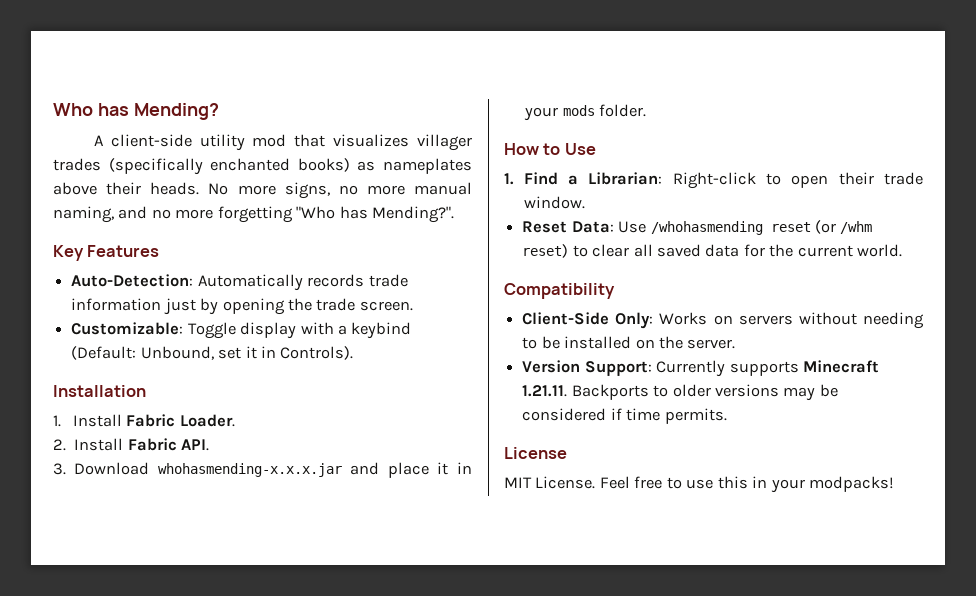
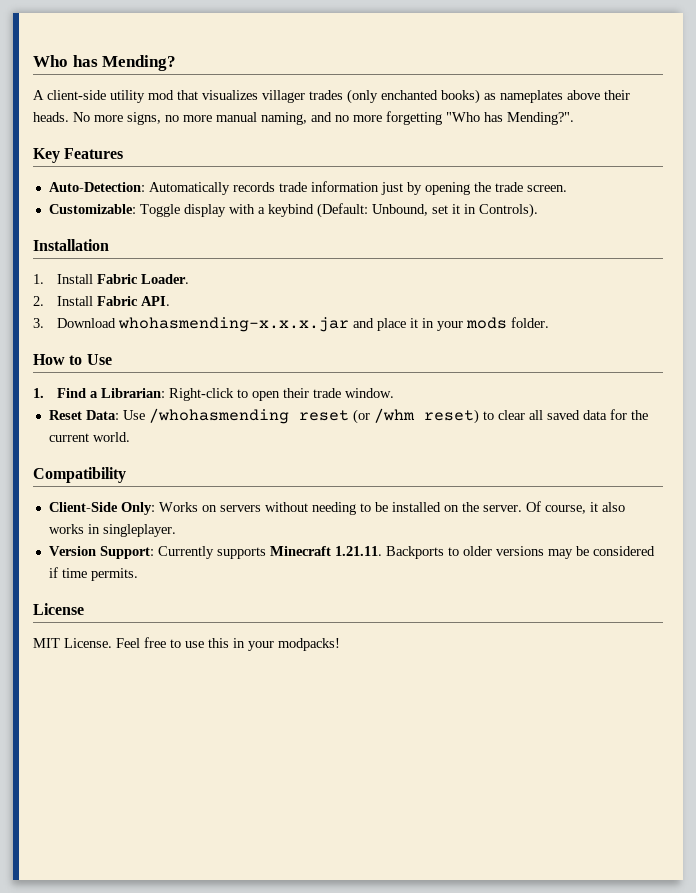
[108,158,203,175] (specifically -> [347,89,378,104] (only
(736, 344) none -> [525,501,625,514] [48,524,176,537] Of course, it also works in singleplayer.

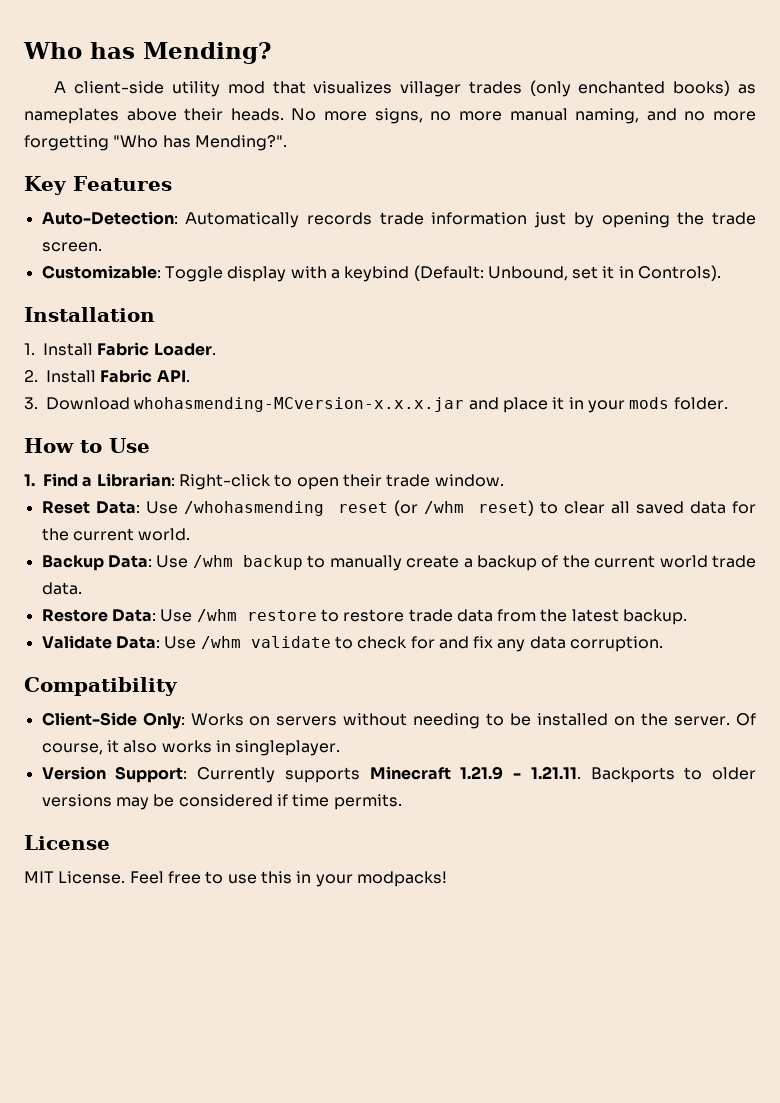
[117,317,349,332] whohasmending-x.x.x.jar -> [134,397,465,412] whohasmending-MCversion-x.x.x.jar
(130, 437) none -> [41,555,756,571] [41,582,82,595] [41,609,688,625] [41,635,664,652] // Backup Data: Use /whm backup to manually create a backup of the current world trade data. // Restore Data: Use /whm restore to restore trade data from the latest backup. // Validate Data: Use /whm validate to check for and fix any data corruption.
(331, 551) none -> [460,766,522,780] 1.21.9 -

